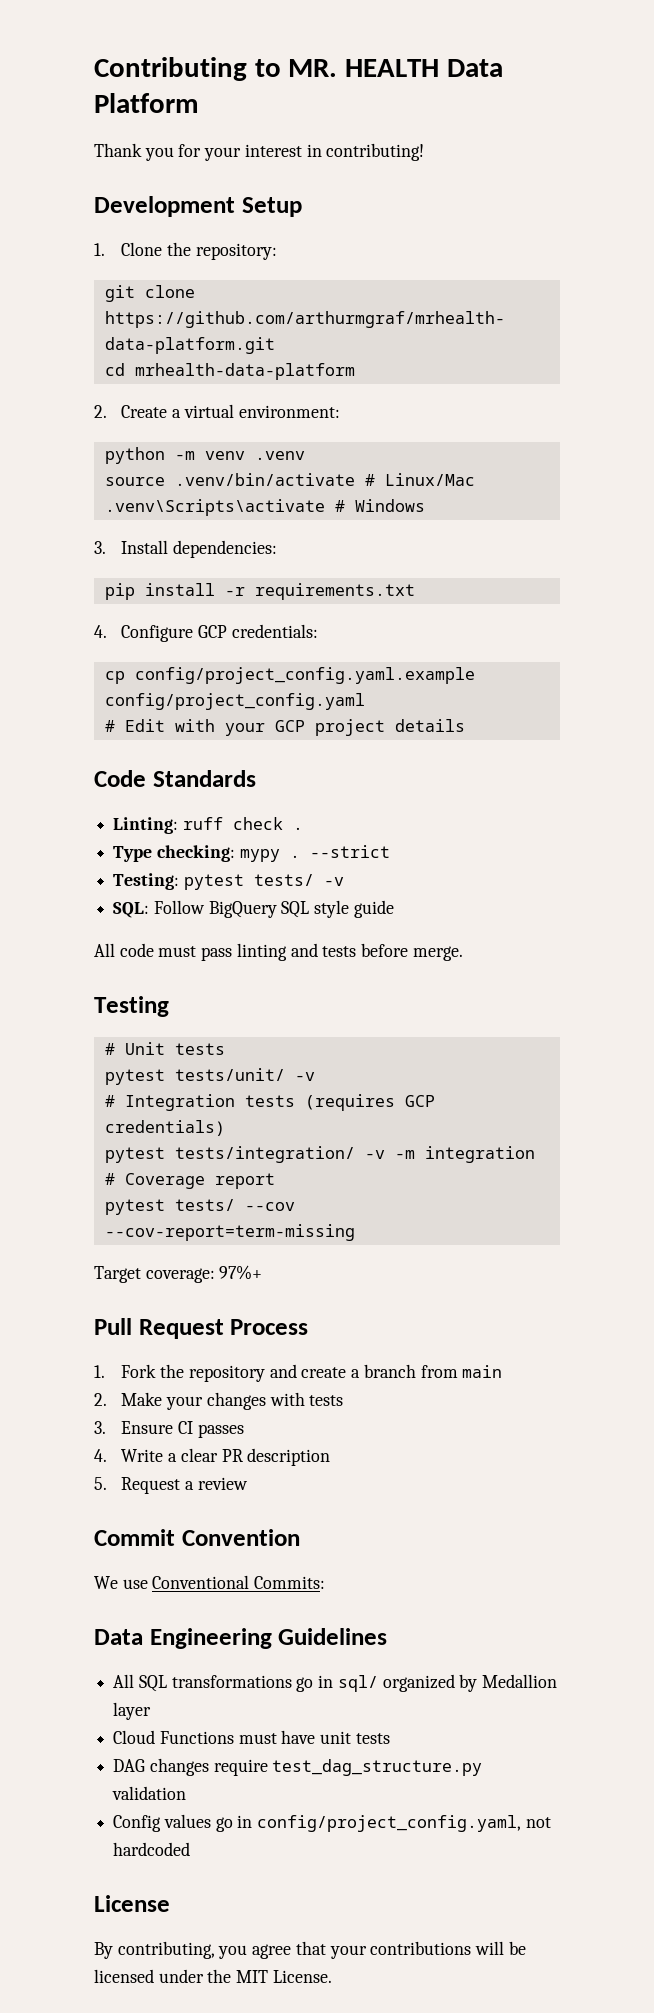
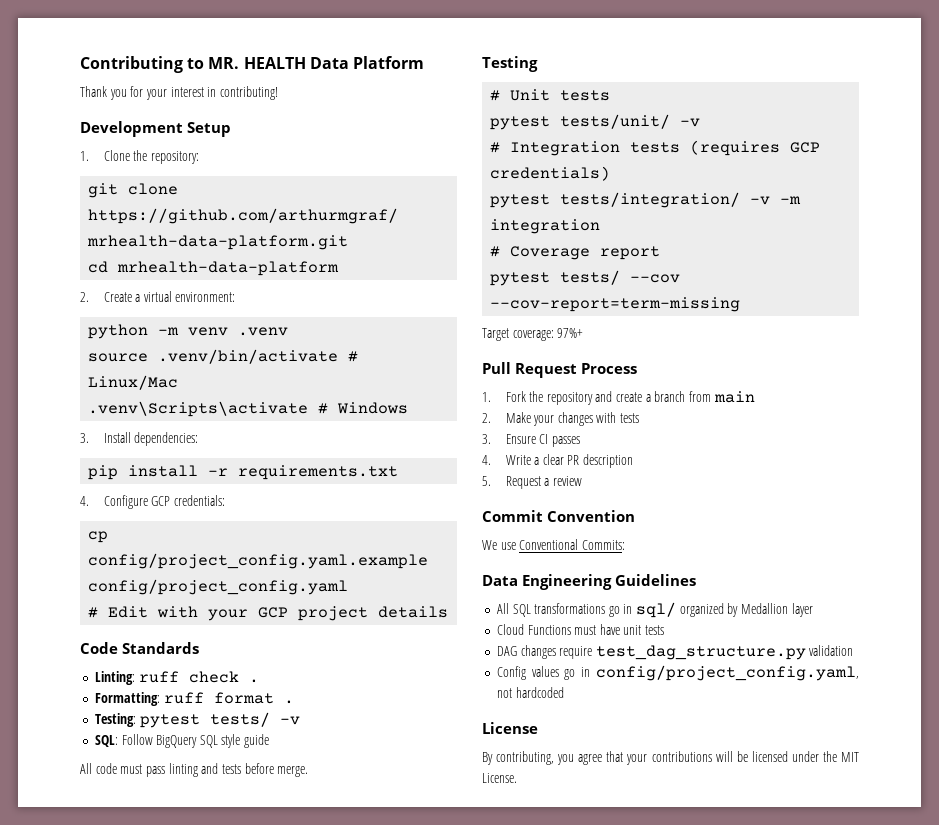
[113,845,390,862] Type checking: mypy . --strict -> [94,692,294,706] Formatting: ruff format .

